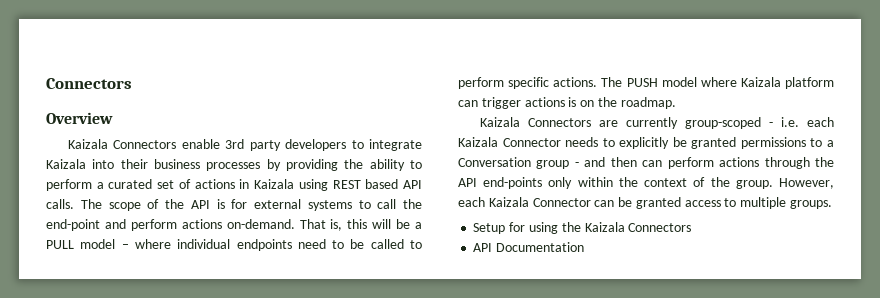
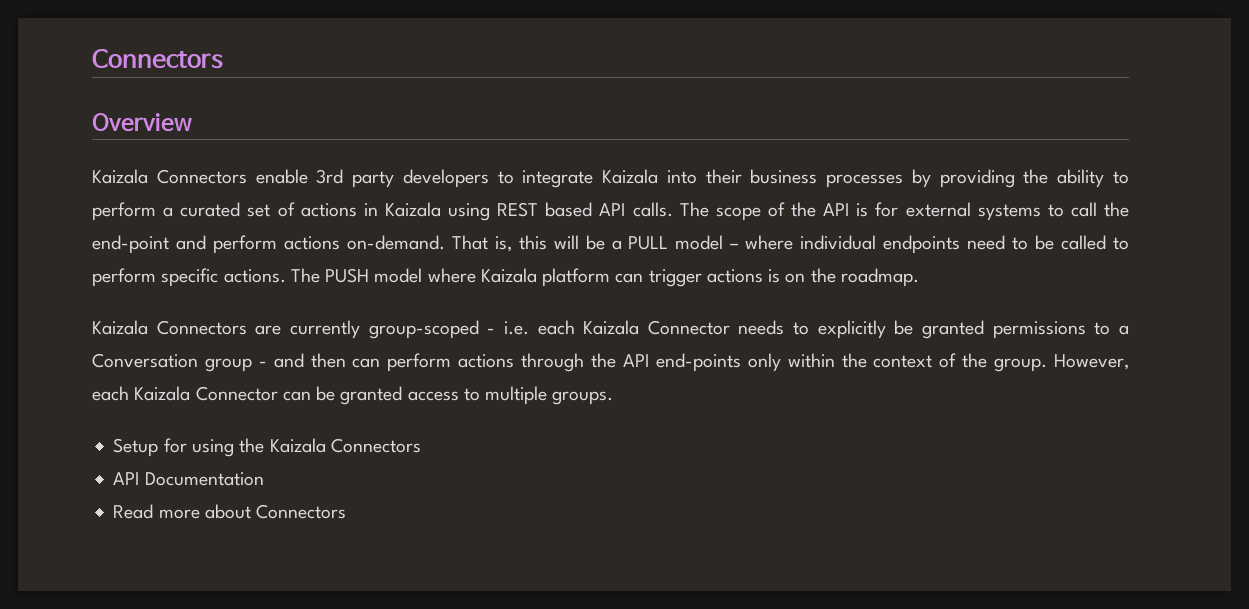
(585, 247) none -> [113,504,347,519] // Read more about Connectors

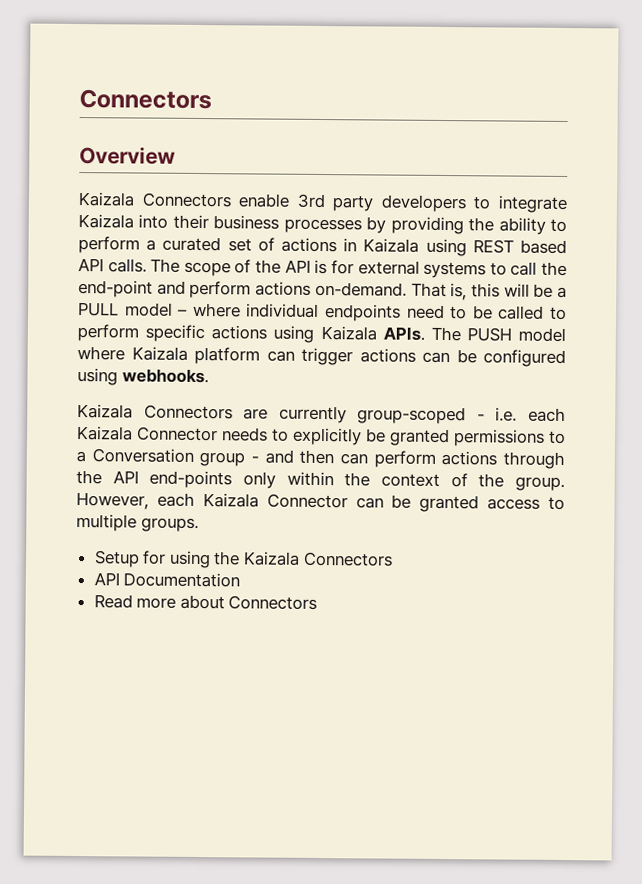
[223,269,286,283] actions. -> [211,325,425,343] actions using Kaizala APIs.
[768,268,919,287] is on the roadmap. -> [422,349,566,368] [77,368,209,386] can be configured using webhooks.

